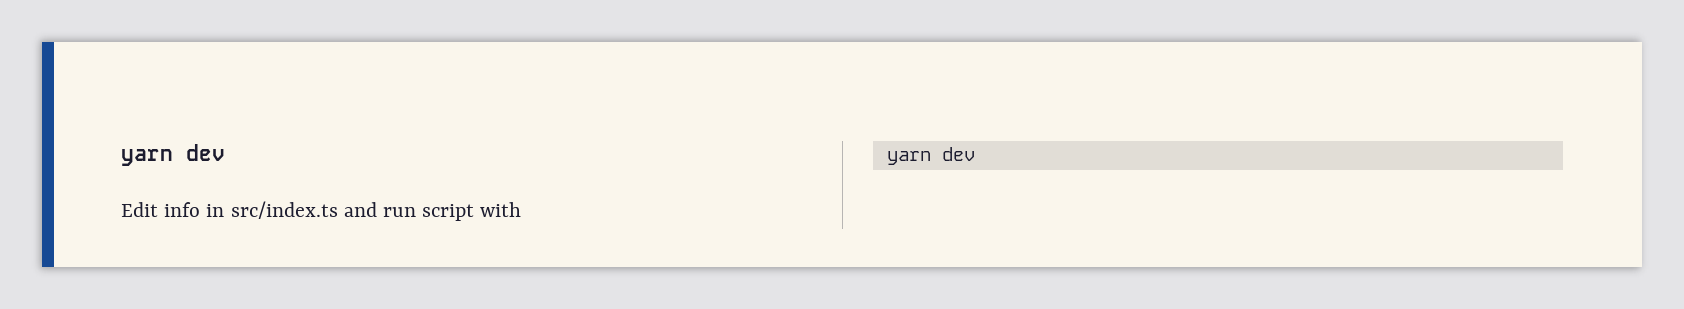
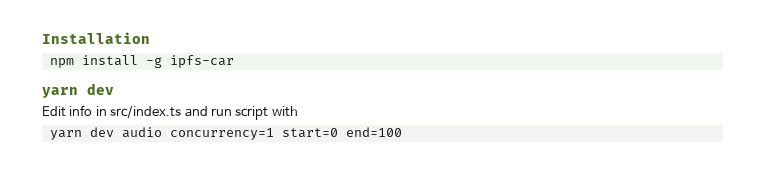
(121, 157) none -> [42,32,150,44] [49,55,234,68] Installation // npm install -g ipfs-car //
(975, 154) none -> [121,127,402,140] audio concurrency=1 start=0 end=100

